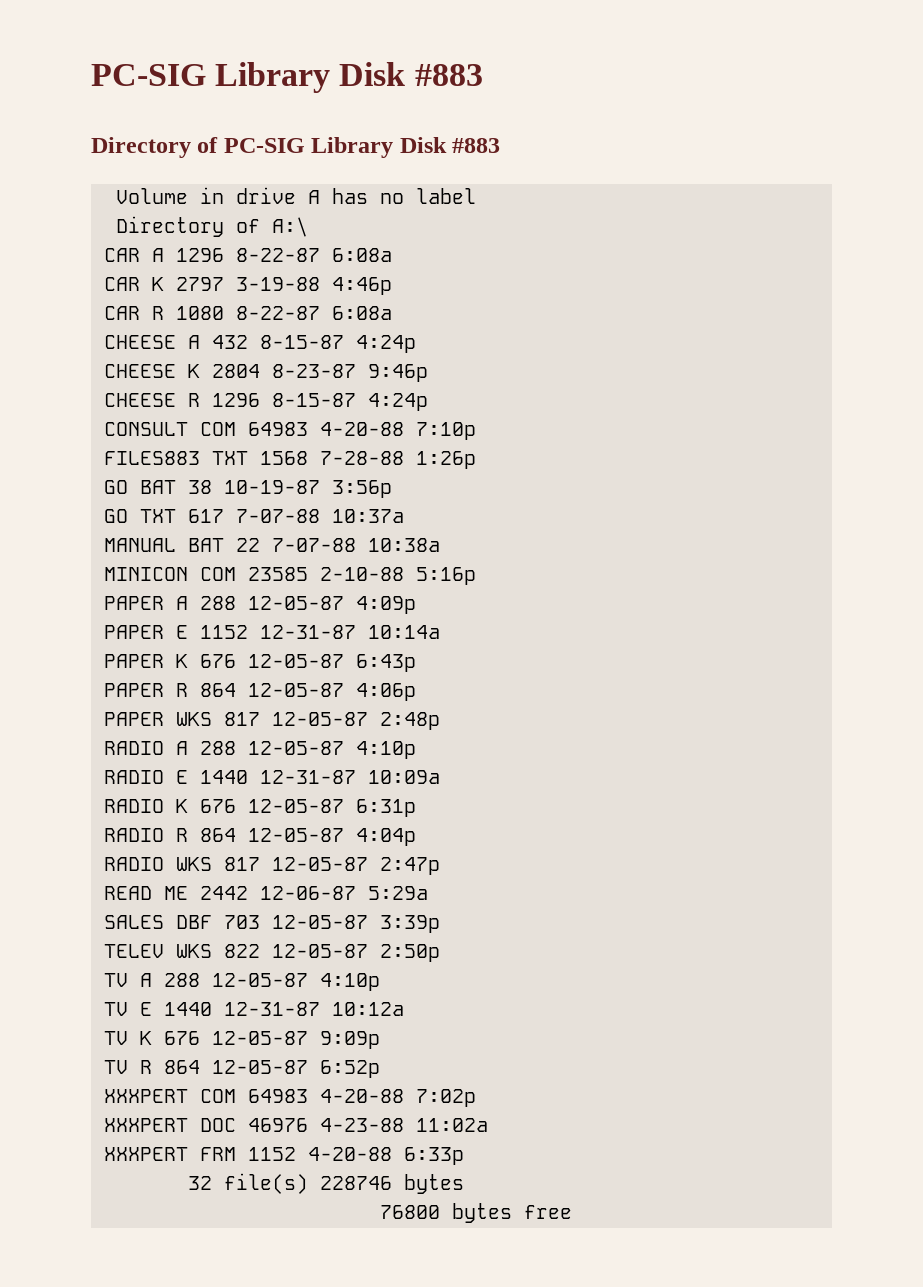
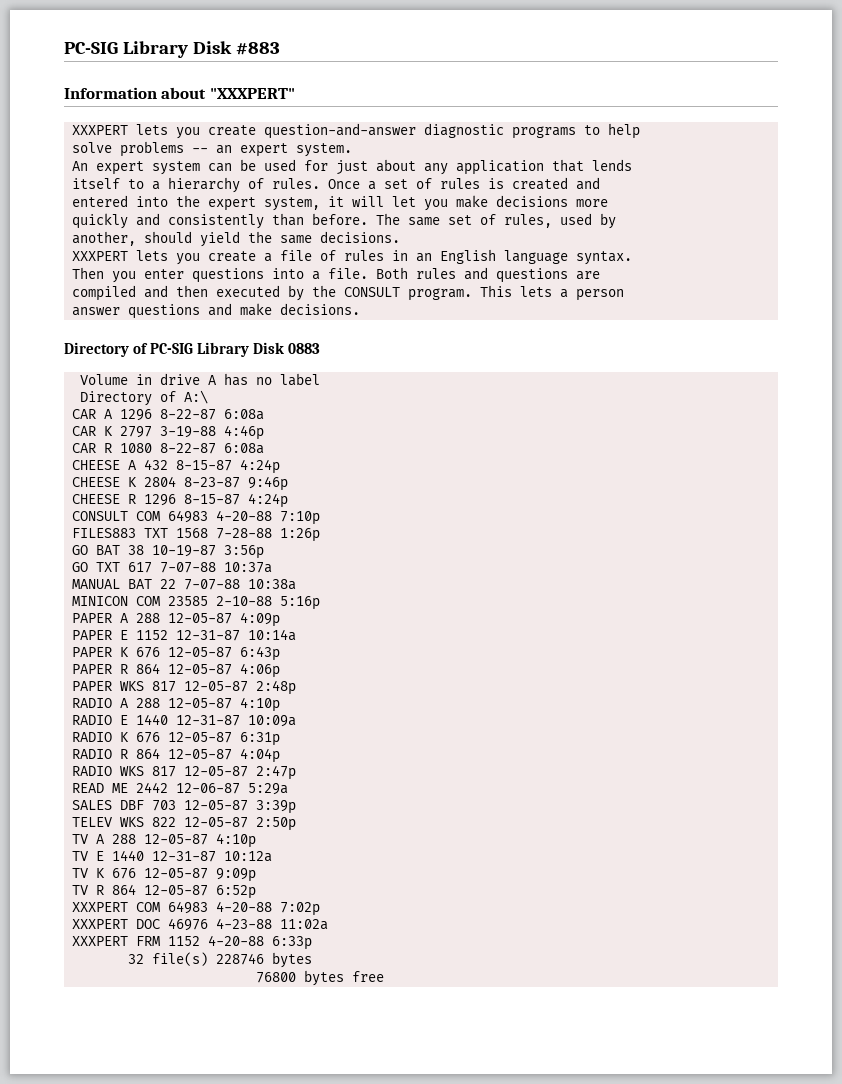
[91,62,483,93] PC-SIG Library Disk #883 -> [64,41,281,58] [64,87,295,99] [72,123,641,139] [72,141,353,157] [72,159,633,175] [72,177,601,193] [72,195,609,211] [72,213,617,229] [72,231,401,247] [72,249,633,265] [72,267,601,283] [72,285,625,301] [72,303,361,319] PC-SIG Library Disk #883 // Information about "XXXPERT" // XXXPERT lets you create question-and-answer diagnostic programs to help // solve problems -- an expert system. // An expert system can be used for just about any application that lends // itself to a hierarchy of rules. Once a set of rules is created and // entered into the expert system, it will let you make decisions more // quickly and consistently than before. The same set of rules, used by // another, should yield the same decisions. // XXXPERT lets you create a file of rules in an English language syntax. // Then you enter questions into a file. Both rules and questions are // compiled and then executed by the CONSULT program. This lets a person // answer questions and make decisions.
[452,138,501,153] #883 -> [288,343,321,354] 0883

